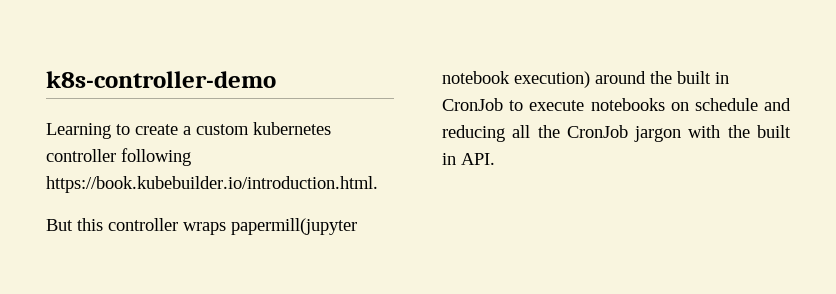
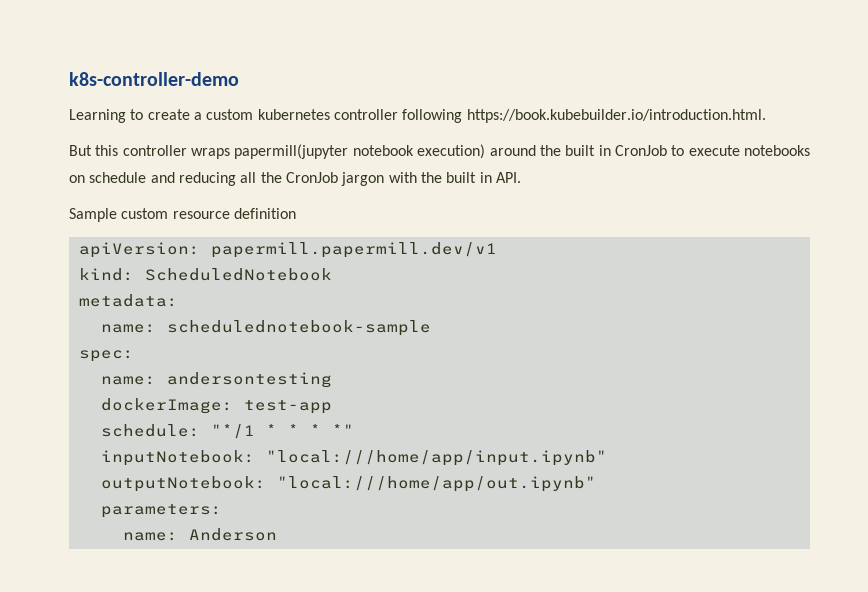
(495, 159) none -> [69,208,296,222] [78,242,497,258] [78,268,332,281] [78,294,178,307] [100,320,431,336] [78,350,134,362] [100,372,332,388] [100,398,332,414] [100,424,354,439] [100,450,607,466] [100,476,596,492] [100,504,222,518] [122,528,277,541] // Sample custom resource definition // apiVersion: papermill.papermill.dev/v1 // kind: ScheduledNotebook // metadata: // name: schedulednotebook-sample // spec: // name: andersontesting // dockerImage: test-app // schedule: "*/1 * * * *" // inputNotebook: "local:///home/app/input.ipynb" // outputNotebook: "local:///home/app/out.ipynb" // parameters: // name: Anderson

